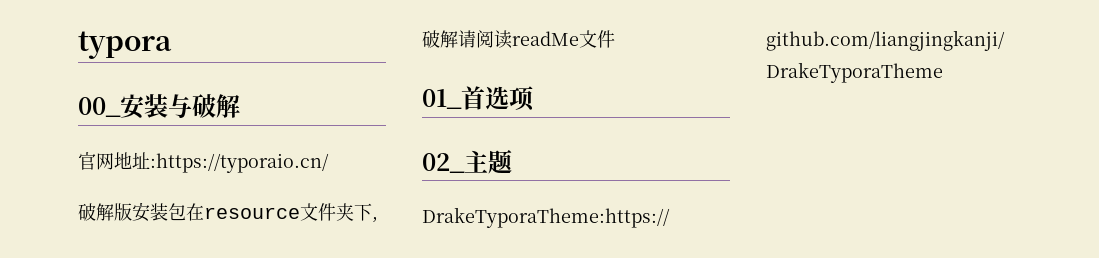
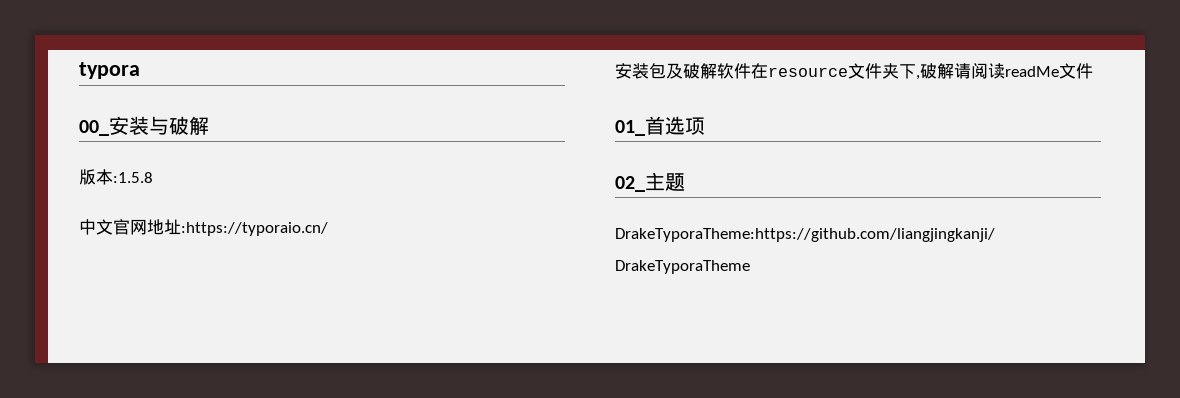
(240, 106) none -> [79,169,153,185] [79,219,113,235] 版本:1.5.8 // 中文
[78,202,186,222] 破解版安装包 -> [615,63,751,79] 安装包及破解软件

